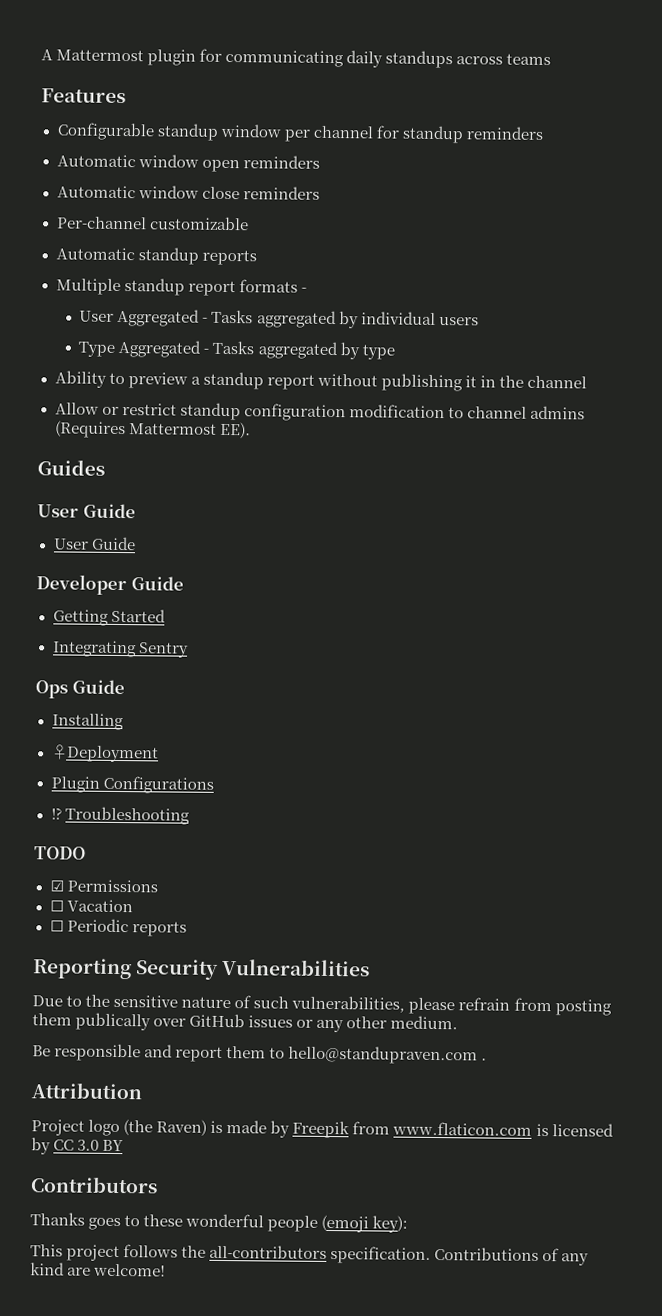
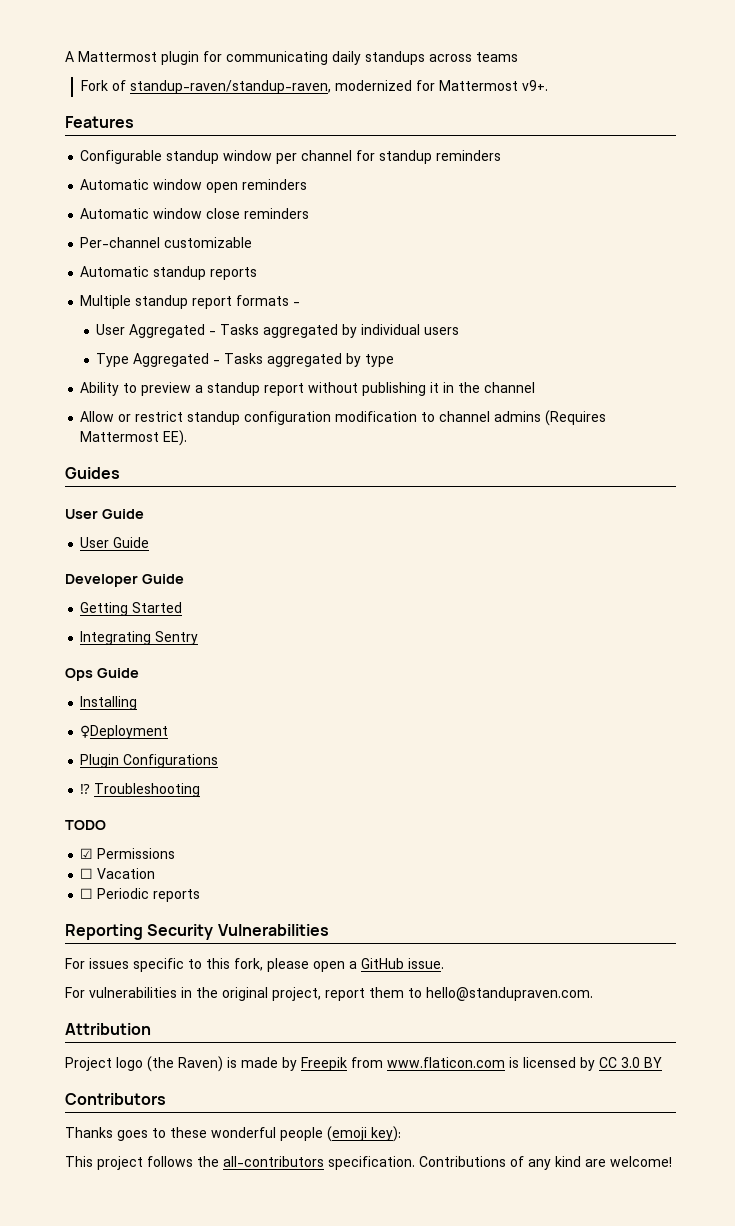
(552, 59) none -> [81,80,549,94] // Fork of standup-raven/standup-raven, modernized for Mattermost v9+.
[32,994,612,1016] [32,1012,459,1033] [32,1043,174,1062] Due to the sensitive nature of such vulnerabilities, please refrain from posting them publically over GitHub issues or any other medium. // Be responsible and -> [65,958,444,972] [65,987,321,1001] For issues specific to this fork, please open a GitHub issue. // For vulnerabilities in the original project,
[288,1045,488,1065] hello@standupraven.com . -> [426,987,593,1001] hello@standupraven.com.

